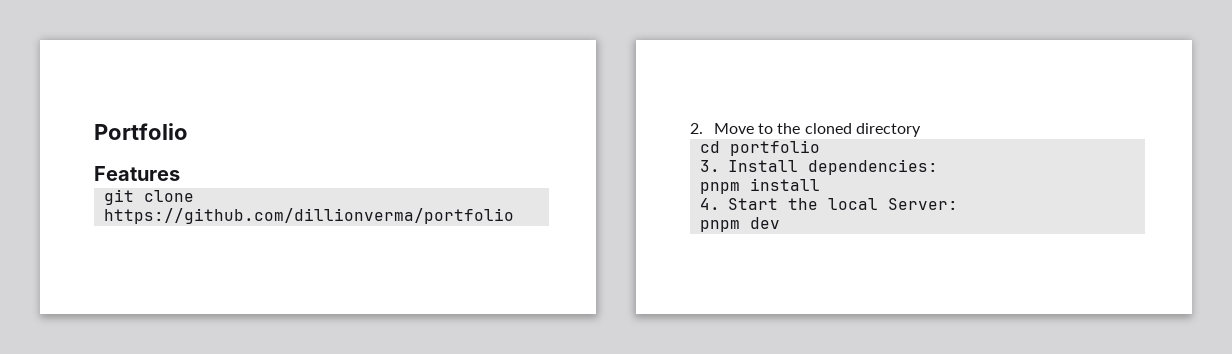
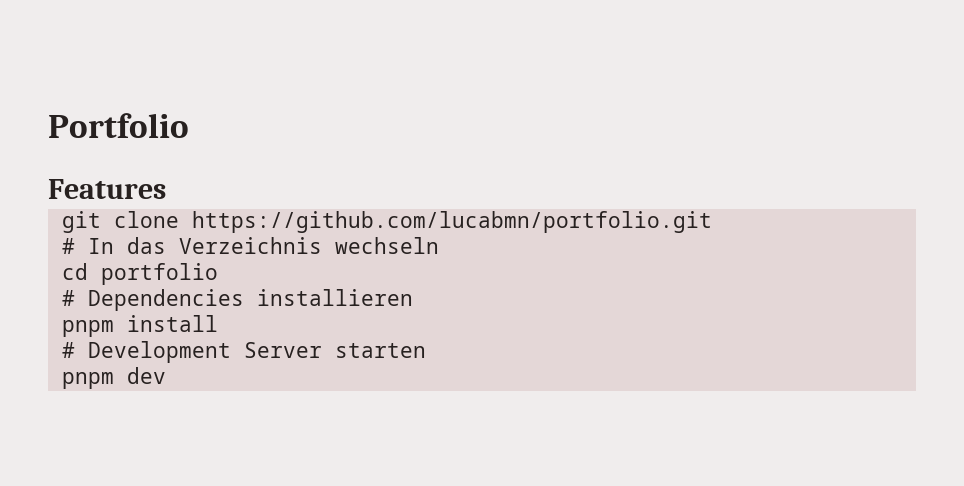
[103,208,514,224] [690,123,922,137] https://github.com/dillionverma/portfolio // 2. Move to the cloned directory -> [191,211,712,233] [61,237,439,254] https://github.com/lucabmn/portfolio.git // # In das Verzeichnis wechseln
[699,159,938,175] 3. Install dependencies: -> [61,289,413,311] # Dependencies installieren
[699,198,958,210] 4. Start the local Server: -> [61,341,426,363] # Development Server starten

